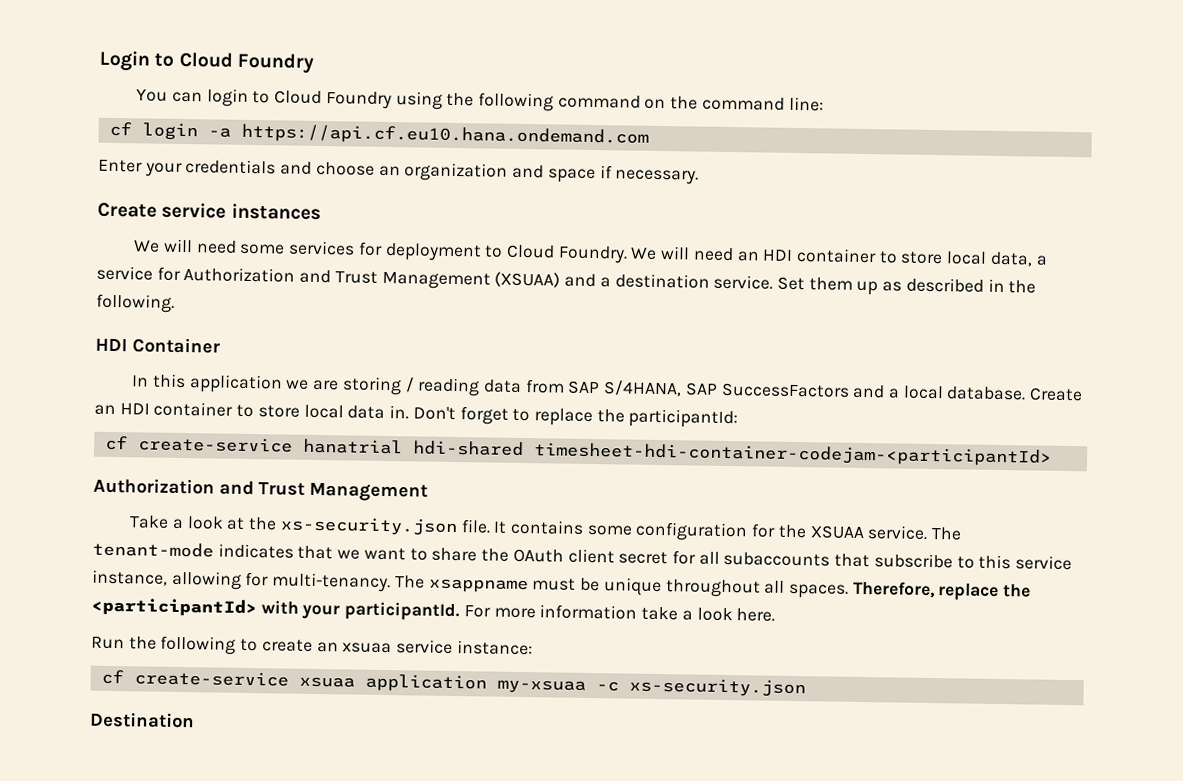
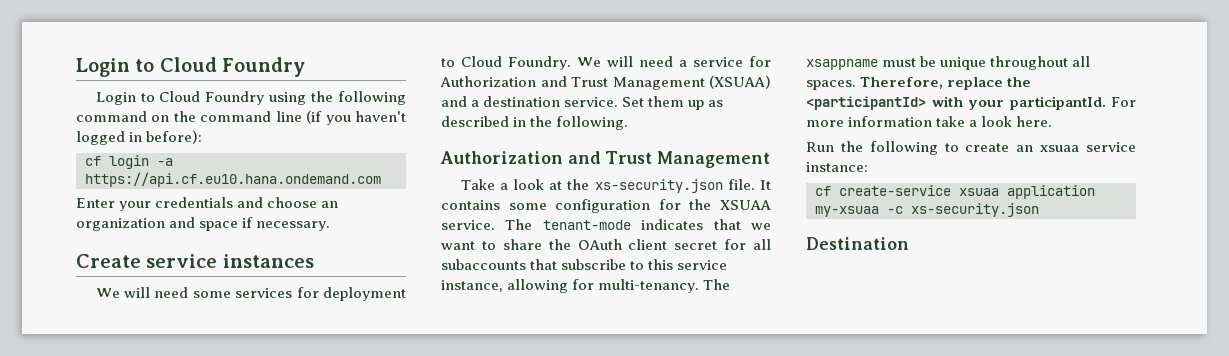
[136,88,249,107] You can login -> [95,92,136,105] Login
[788,96,824,112] line: -> [275,110,406,125] [76,130,203,145] line (if you haven't logged in before):
[736,247,1033,267] an HDI container to store local data, -> (673, 61) none
[95,337,221,354] [132,373,1084,402] [94,401,739,429] [104,435,1052,467] // HDI Container // In this application we are storing / reading data from SAP S/4HANA, SAP SuccessFactors and a local database. Create an HDI container to store local data in. Don't forget to replace the participantId: // cf create-service hanatrial hdi-shared timesheet-hdi-container-codejam-<participantId> -> (629, 123) none

